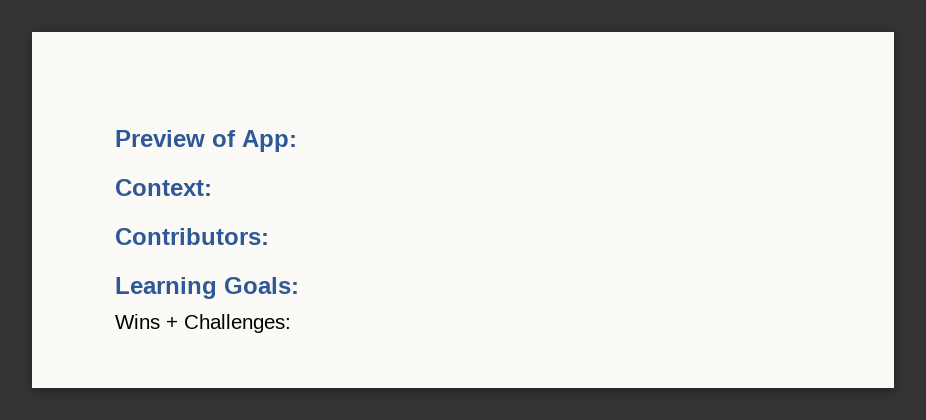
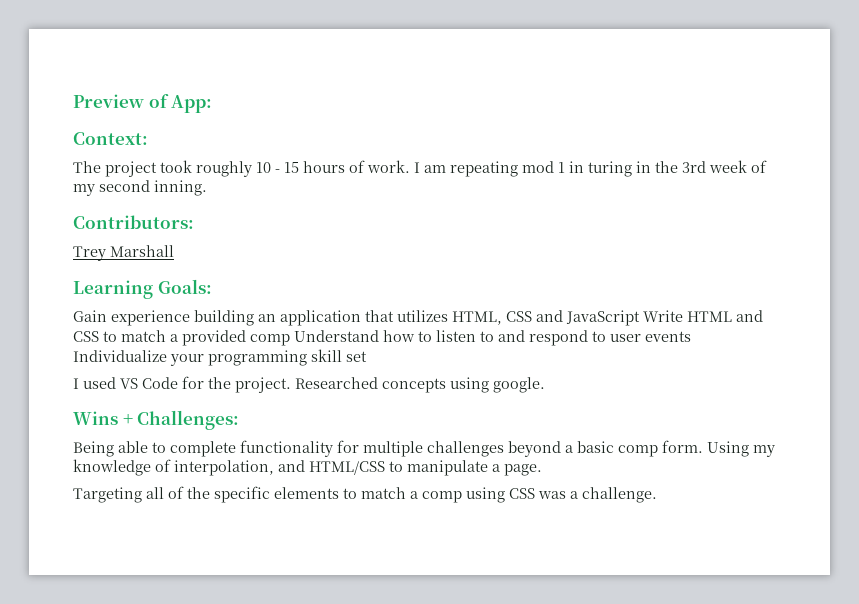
(212, 187) none -> [73,160,767,177] [73,180,207,196] // The project took roughly 10 - 15 hours of work. I am repeating mod 1 in turing in the 3rd week of my second inning.
(269, 236) none -> [73,245,174,261] // Trey Marshall
[115,314,291,333] Wins + Challenges: -> [73,310,763,326] [73,330,691,346] [73,349,367,366] [73,376,545,393] [73,410,240,430] [73,440,775,457] [73,459,542,476] [73,486,657,503] Gain experience building an application that utilizes HTML, CSS and JavaScript Write HTML and CSS to match a provided comp Understand how to listen to and respond to user events Individualize your programming skill set // I used VS Code for the project. Researched concepts using google. // Wins + Challenges: // Being able to complete functionality for multiple challenges beyond a basic comp form. Using my knowledge of interpolation, and HTML/CSS to manipulate a page. // Targeting all of the specific elements to match a comp using CSS was a challenge.

